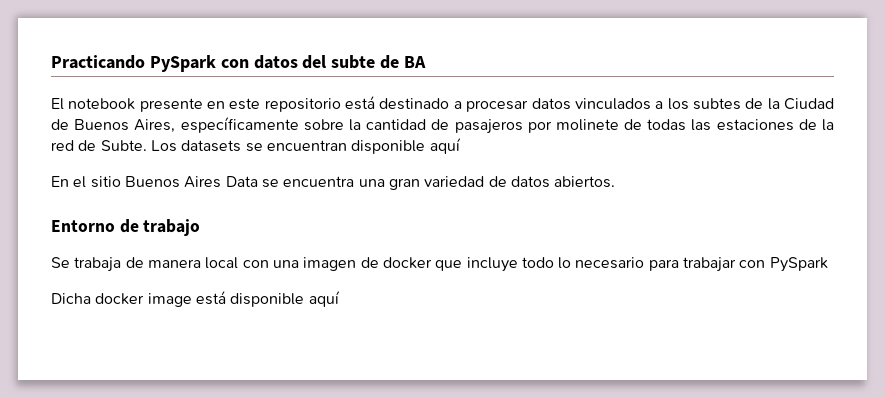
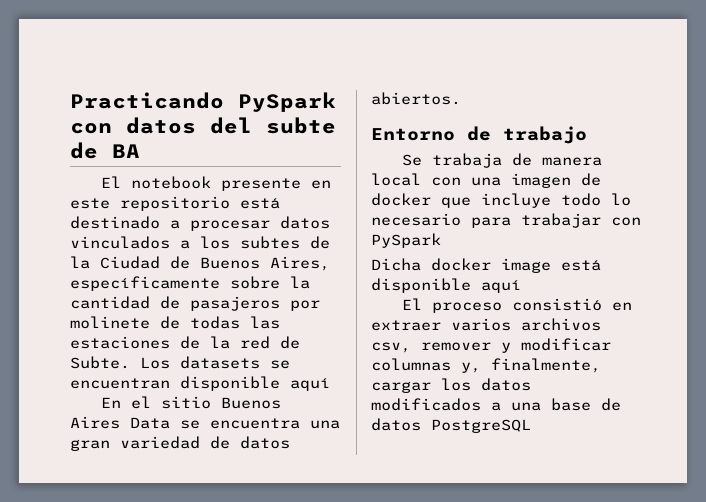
(340, 299) none -> [402,298,633,313] [371,318,601,331] [371,338,611,353] [371,358,601,373] [371,378,531,393] [371,398,621,411] [371,418,531,433] // El proceso consistió en extraer varios archivos csv, remover y modificar columnas y, finalmente, cargar los datos modificados a una base de datos PostgreSQL

